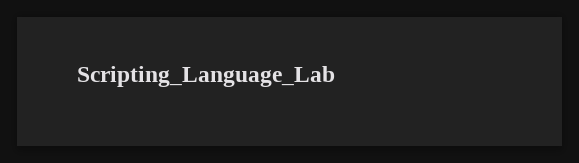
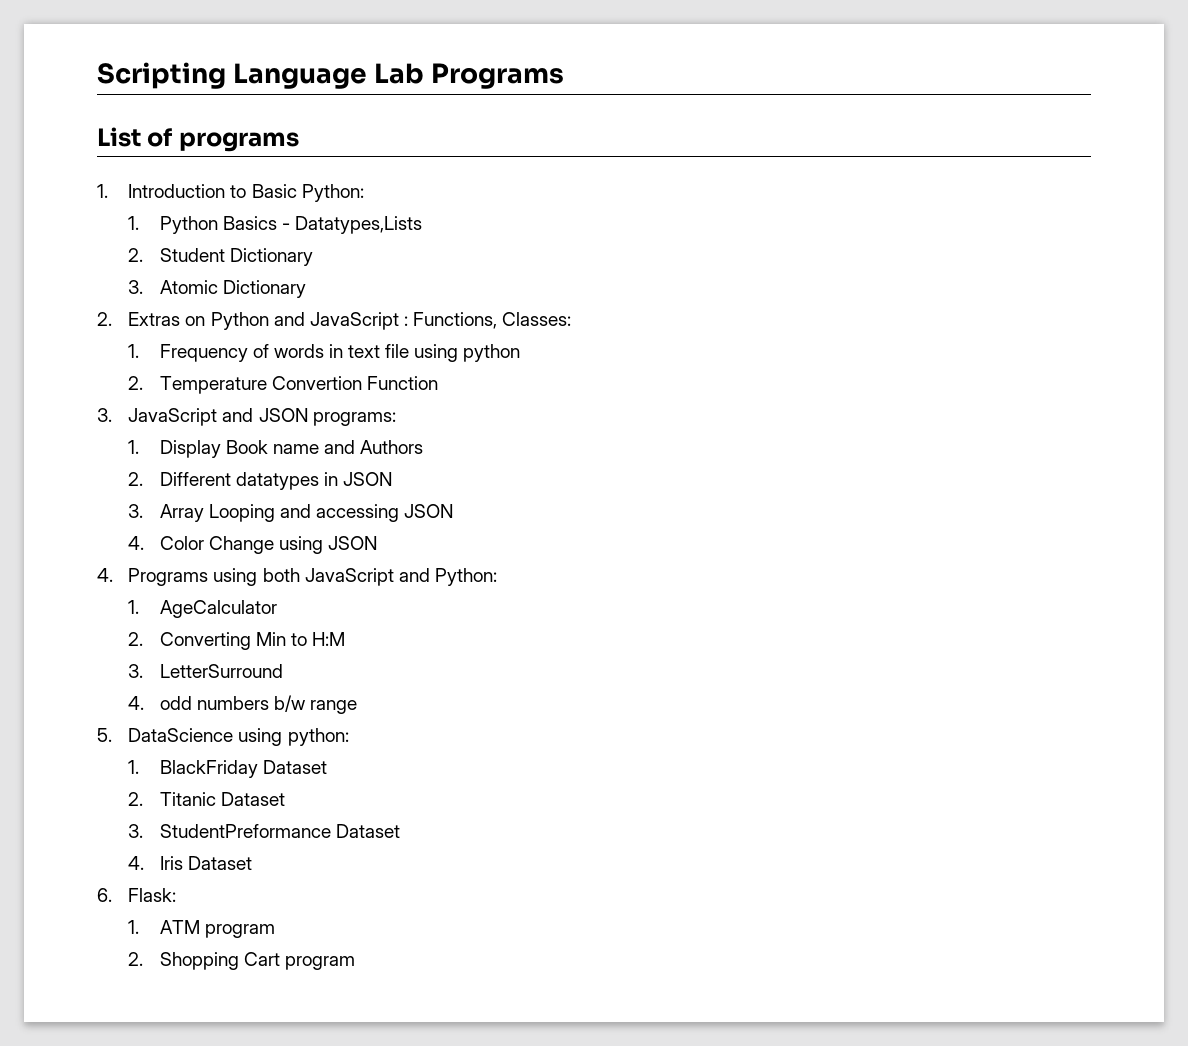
[77,66,335,87] Scripting_Language_Lab -> [97,62,565,89] [97,127,299,152] [97,184,364,202] [128,216,422,234] [128,248,313,266] [128,280,306,298] [97,312,572,330] [128,344,521,362] [128,376,438,394] [97,408,396,426] [128,440,424,458] [128,472,392,490] [128,504,454,522] [128,536,377,554] [97,568,497,586] [128,600,277,618] [128,632,345,650] [128,664,283,678] [128,695,357,714] [97,728,349,746] [128,760,327,778] [128,792,285,806] [128,824,400,838] [128,856,252,870] [97,888,177,902] [128,920,275,938] [128,952,355,970] Scripting Language Lab Programs // List of programs // 1. Introduction to Basic Python: // 1. Python Basics - Datatypes,Lists // 2. Student Dictionary // 3. Atomic Dictionary // 2. Extras on Python and JavaScript : Functions, Classes: // 1. Frequency of words in text file using python // 2. Temperature Convertion Function // 3. JavaScript and JSON programs: // 1. Display Book name and Authors // 2. Different datatypes in JSON // 3. Array Looping and accessing JSON // 4. Color Change using JSON // 4. Programs using both JavaScript and Python: // 1. AgeCalculator // 2. Converting Min to H:M // 3. LetterSurround // 4. odd numbers b/w range // 5. DataScience using python: // 1. BlackFriday Dataset // 2. Titanic Dataset // 3. StudentPreformance Dataset // 4. Iris Dataset // 6. Flask: // 1. ATM program // 2. Shopping Cart program

